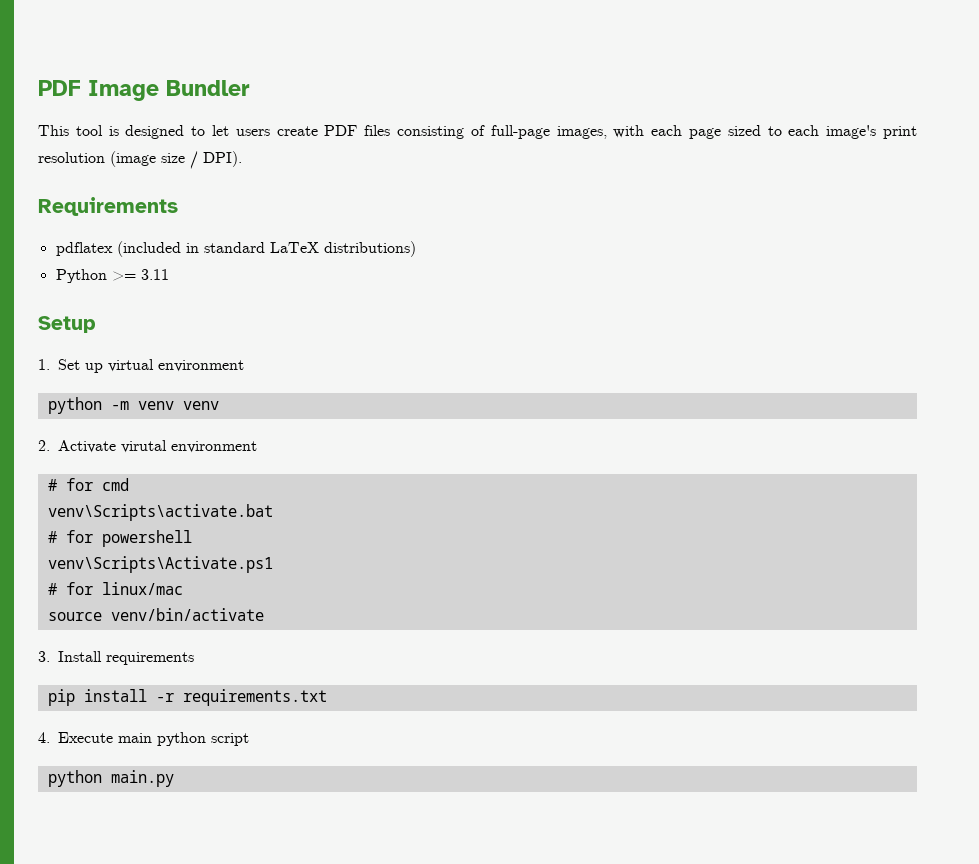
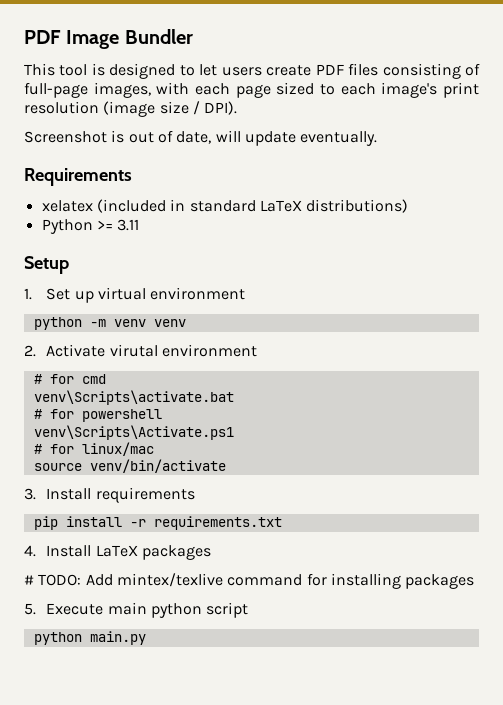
(242, 159) none -> [24,130,378,146] // Screenshot is out of date, will update eventually.
[55,242,113,256] pdflatex -> [41,200,93,212] xelatex
(50, 737) none -> [46,545,211,560] [24,573,475,589] [24,603,36,615] Install LaTeX packages // # TODO: Add mintex/texlive command for installing packages // 5.

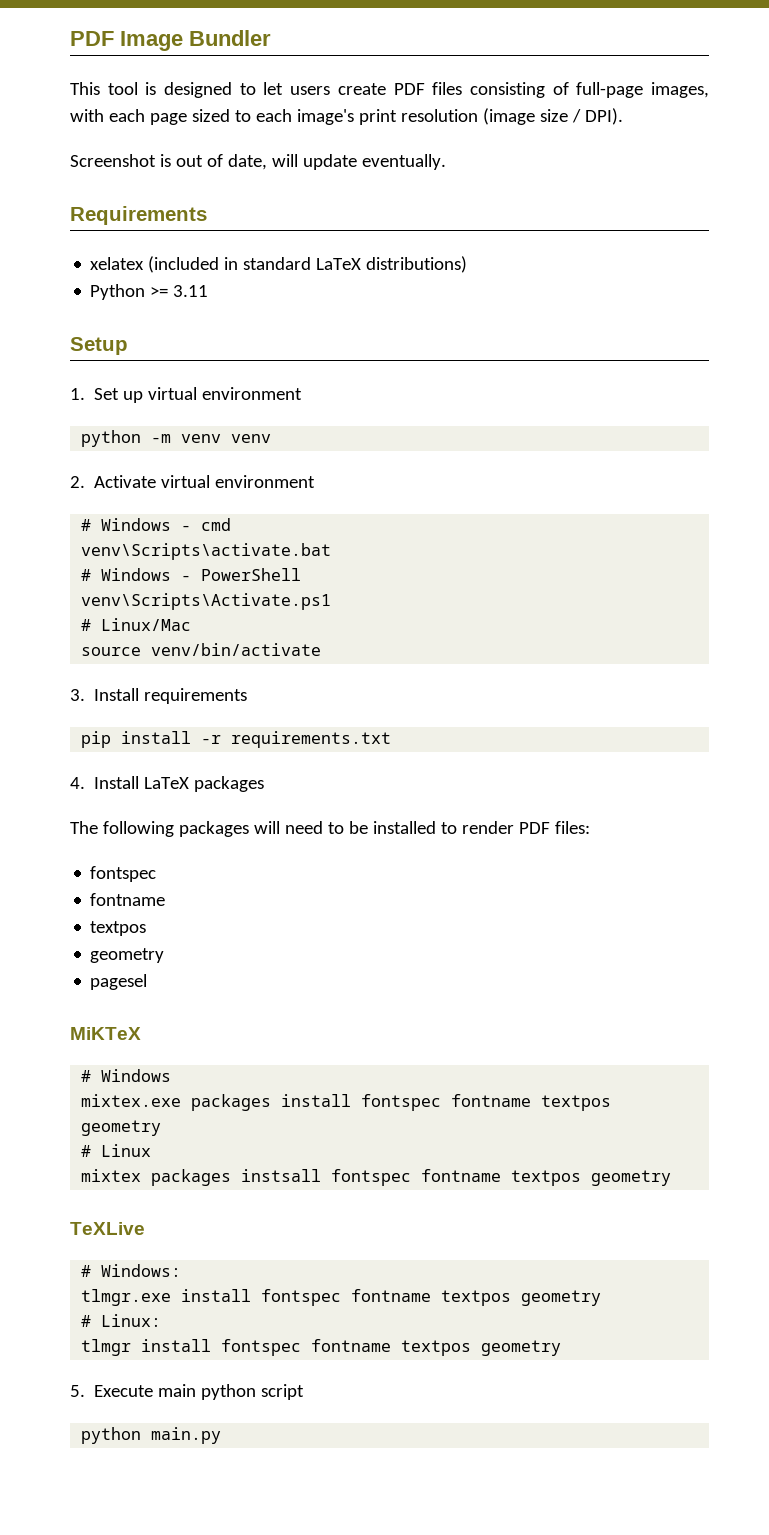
[109,344,158,357] virutal -> [161,475,211,488] virtual
[49,374,74,384] for -> [101,518,192,531] Windows -
[49,409,162,422] for powershell -> [101,568,302,581] Windows - PowerShell
[49,442,154,456] for linux/mac -> [101,618,192,631] Linux/Mac
[24,573,475,589] # TODO: Add mintex/texlive command for installing packages -> [70,821,590,837] [90,866,157,882] [90,893,166,906] [90,921,147,936] [90,948,165,963] [90,974,148,990] [70,1027,141,1040] [81,1069,172,1082] [81,1094,612,1111] [81,1120,162,1136] [81,1144,152,1157] [81,1169,672,1186] [70,1222,145,1235] [81,1264,182,1277] [81,1289,602,1306] [81,1314,162,1327] [81,1339,562,1356] The following packages will need to be installed to render PDF files: // fontspec // fontname // textpos // geometry // pagesel // MiKTeX // # Windows // mixtex.exe packages install fontspec fontname textpos geometry // # Linux // mixtex packages instsall fontspec fontname textpos geometry // TeXLive // # Windows: // tlmgr.exe install fontspec fontname textpos geometry // # Linux: // tlmgr install fontspec fontname textpos geometry

